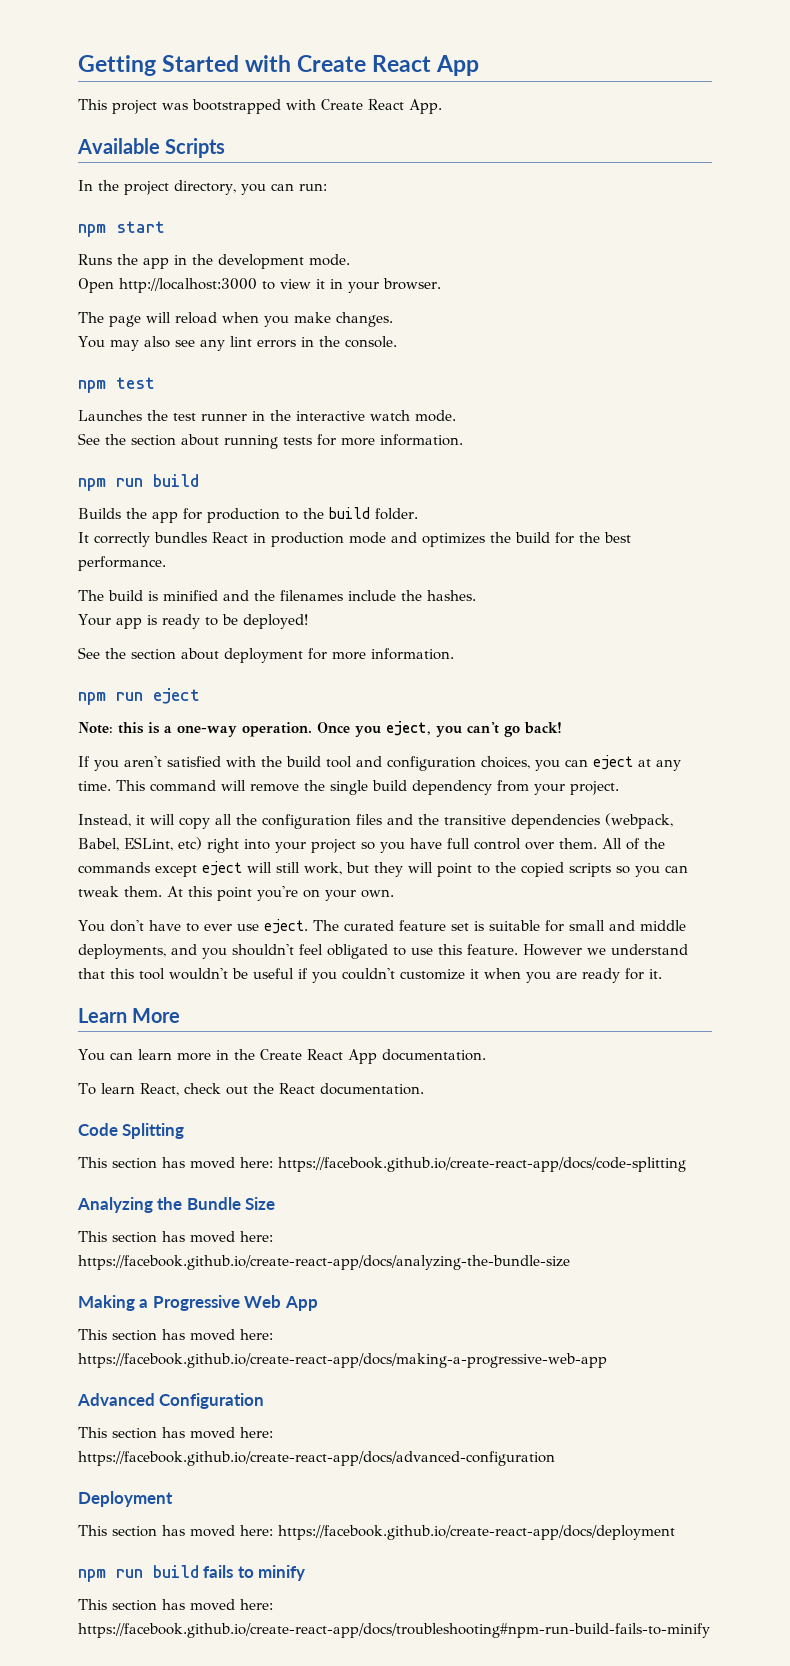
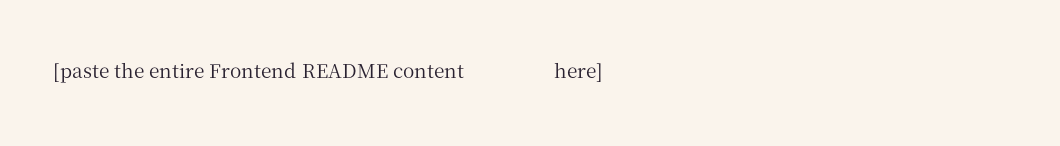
[78,55,480,76] [78,99,442,114] [77,138,226,158] [78,180,327,195] [78,221,165,237] [78,254,350,269] [78,278,441,293] [78,312,393,327] [78,336,397,351] [78,377,155,393] [78,410,456,422] [78,433,463,449] [78,474,199,491] [78,507,418,523] [78,532,631,547] [78,556,166,571] [78,590,476,601] [78,614,308,629] [78,647,454,663] [78,688,200,705] [78,721,562,737] [78,755,681,771] [78,780,619,795] [78,813,673,829] [78,837,665,853] [78,861,688,877] [78,886,394,901] [78,919,686,934] [78,944,688,959] [78,968,662,983] [78,1008,181,1023] [78,1049,486,1064] [78,1083,424,1096] [78,1123,185,1139] [78,1157,686,1172] [77,1197,276,1213] [78,1231,273,1243] [78,1255,570,1270] [78,1295,318,1311] [78,1329,273,1341] [78,1353,607,1368] [77,1393,265,1409] [78,1427,273,1439] [78,1451,555,1466] [78,1491,173,1507] [78,1525,675,1540] [78,1565,306,1582] [78,1599,273,1611] [78,1623,710,1638] Getting Started with Create React App // This project was bootstrapped with Create React App. // Available Scripts // In the project directory, you can run: // npm start // Runs the app in the development mode. // Open http://localhost:3000 to view it in your browser. // The page will reload when you make changes. // You may also see any lint errors in the console. // npm test // Launches the test runner in the interactive watch mode. // See the section about running tests for more information. // npm run build // Builds the app for production to the build folder. // It correctly bundles React in production mode and optimizes the build for the best performance. // The build is minified and the filenames include the hashes. // Your app is ready to be deployed! // See the section about deployment for more information. // npm run eject // Note: this is a one-way operation. Once you eject, you can't go back! // If you aren't satisfied with the build tool and configuration choices, you can eject at any time. This command will remove the single build dependency from your project. // Instead, it will copy all the configuration files and the transitive dependencies (webpack, Babel, ESLint, etc) right into your project so you have full control over them. All of the commands except eject will still work, but they will point to the copied scripts so you can tweak them. At this point you're on your own. // You don't have to ever use eject. The curated feature set is suitable for small and middle deployments, and you shouldn't feel obligated to use this feature. However we understand that this tool wouldn't be useful if you couldn't customize it when you are ready for it. // Learn More // You can learn more in the Create React App documentation. // To learn React, check out the React documentation. // Code Splitting // This section has moved here: https://facebook.github.io/create-react-app/docs/code-splitting // Analyzing the Bundle Size // This section has moved here: https://facebook.github.io/create-react-app/docs/analyzing-the-bundle-size // Making a Progressive Web App // This section has moved here: https://facebook.github.io/create-react-app/docs/making-a-progressive-web-app // Advanced Configuration // This section has moved here: https://facebook.github.io/create-react-app/docs/advanced-configuration // Deployment // This section has moved here: https://facebook.github.io/create-react-app/docs/deployment // npm run build fails to minify // This section has moved here: https://facebook.github.io/create-react-app/docs/troubleshooting#npm-run-build-fails-to-minify -> [53,62,603,83] [paste the entire Frontend README content here]

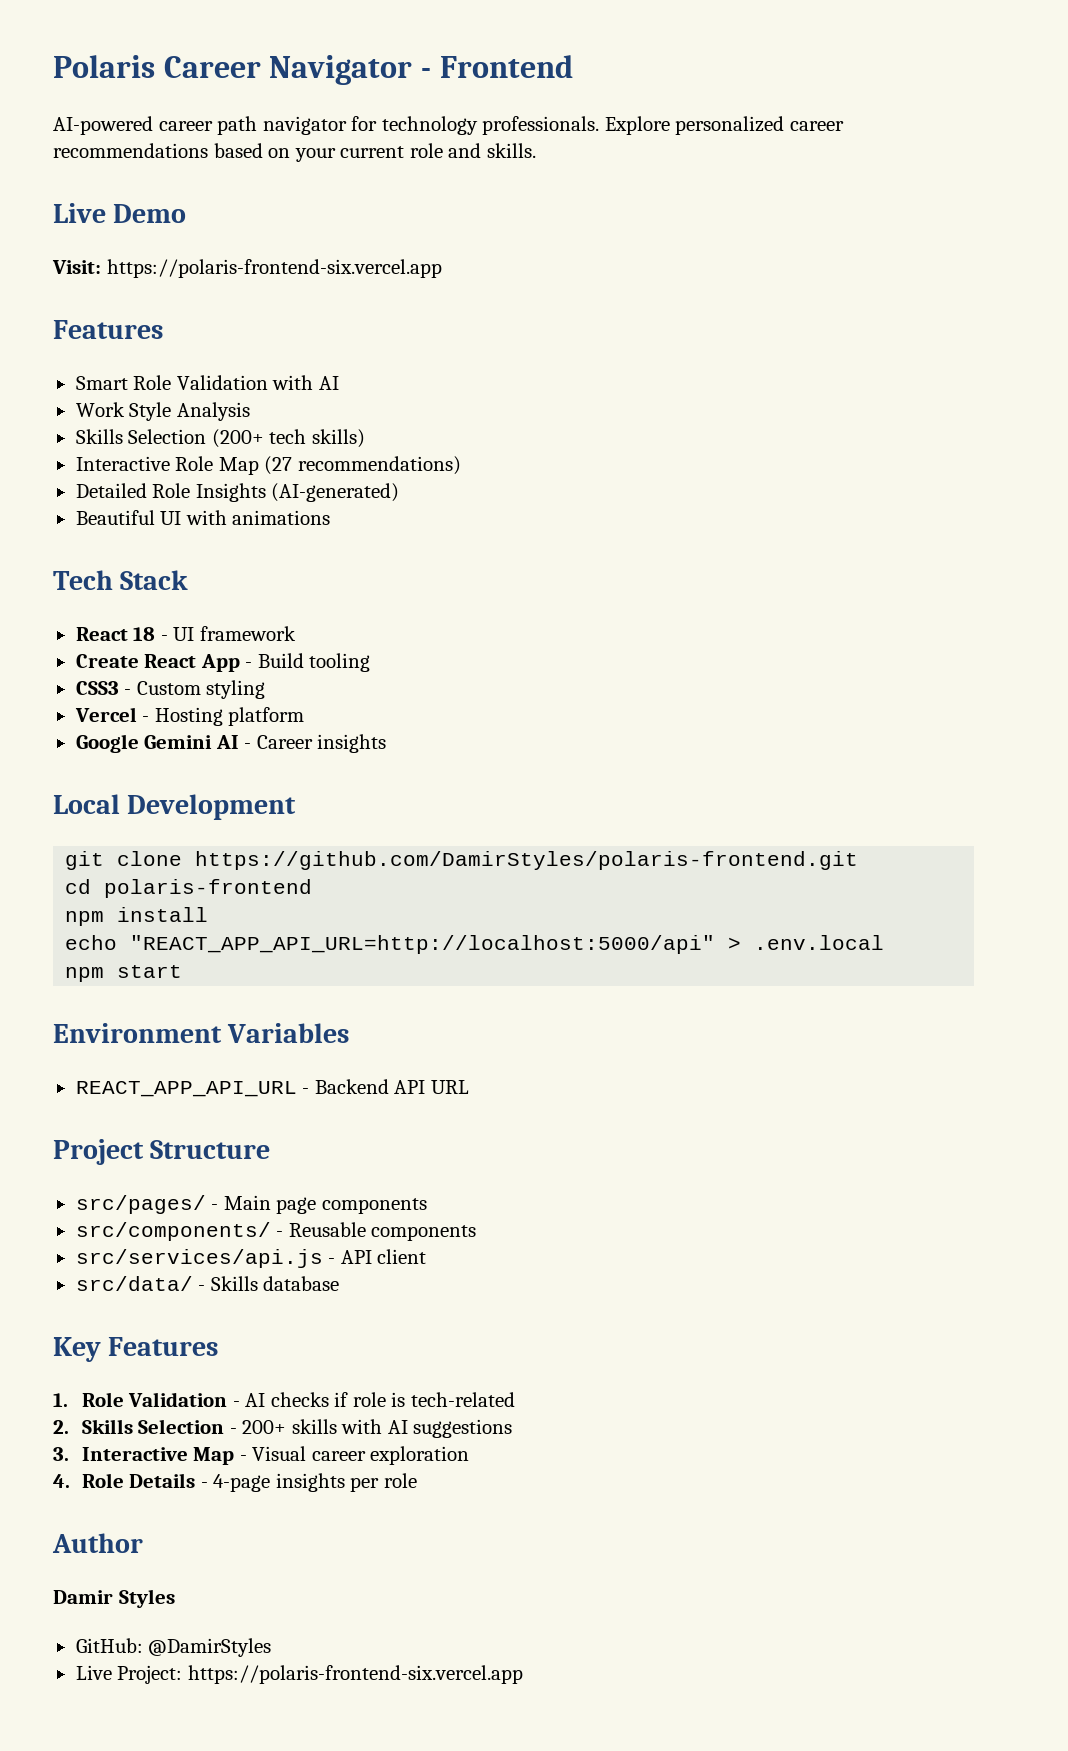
[53,62,603,83] [paste the entire Frontend README content here] -> [53,55,573,85] [53,116,844,135] [53,143,536,162] [53,203,187,223] [52,259,442,278] [53,320,163,339] [75,375,339,390] [75,402,250,421] [75,429,365,448] [75,456,461,475] [75,483,400,502] [75,510,331,525] [53,570,189,590] [75,626,296,641] [75,653,371,672] [75,680,266,699] [74,707,305,726] [75,734,387,753] [53,794,297,820] [65,851,859,870] [65,879,313,898] [65,907,209,926] [65,935,885,954] [65,965,183,982] [53,1023,350,1043] [75,1079,469,1097] [53,1139,271,1165] [75,1195,427,1214] [75,1222,477,1241] [75,1249,427,1268] [75,1276,340,1291] [53,1337,219,1362] [53,1392,515,1407] [53,1419,513,1438] [53,1446,470,1465] [53,1473,417,1492] [52,1533,143,1553] [53,1589,175,1608] [75,1638,272,1657] [75,1665,523,1684] Polaris Career Navigator - Frontend // AI-powered career path navigator for technology professionals. Explore personalized career recommendations based on your current role and skills. // Live Demo // Visit: https://polaris-frontend-six.vercel.app // Features // Smart Role Validation with AI // Work Style Analysis // Skills Selection (200+ tech skills) // Interactive Role Map (27 recommendations) // Detailed Role Insights (AI-generated) // Beautiful UI with animations // Tech Stack // React 18 - UI framework // Create React App - Build tooling // CSS3 - Custom styling // Vercel - Hosting platform // Google Gemini AI - Career insights // Local Development // git clone https://github.com/DamirStyles/polaris-frontend.git // cd polaris-frontend // npm install // echo "REACT_APP_API_URL=http://localhost:5000/api" > .env.local // npm start // Environment Variables // REACT_APP_API_URL - Backend API URL // Project Structure // src/pages/ - Main page components // src/components/ - Reusable components // src/services/api.js - API client // src/data/ - Skills database // Key Features // 1. Role Validation - AI checks if role is tech-related // 2. Skills Selection - 200+ skills with AI suggestions // 3. Interactive Map - Visual career exploration // 4. Role Details - 4-page insights per role // Author // Damir Styles // GitHub: @DamirStyles // Live Project: https://polaris-frontend-six.vercel.app

